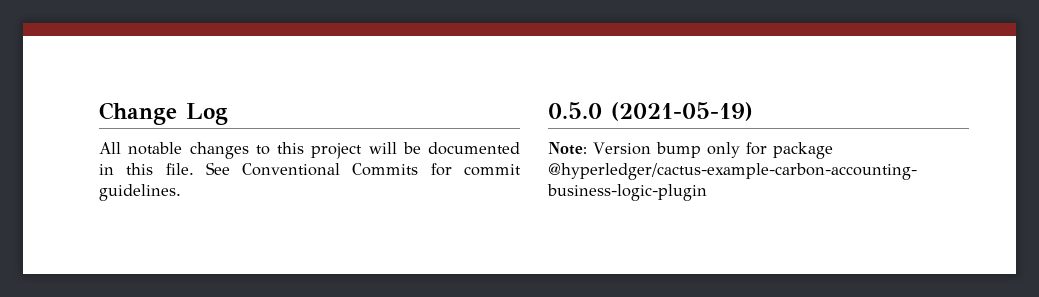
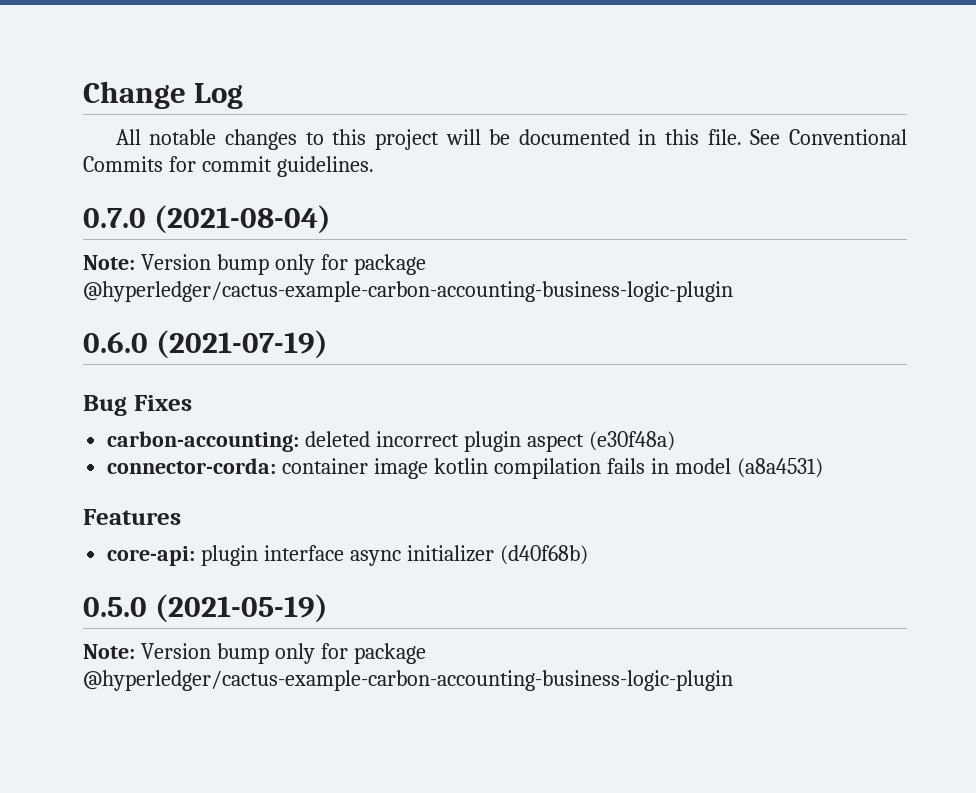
(181, 192) none -> [83,205,332,234] [83,254,426,275] [83,281,733,302] [83,330,329,359] [83,395,192,416] [107,431,675,452] [107,458,823,479] [83,509,181,525] [107,545,588,566] // 0.7.0 (2021-08-04) // Note: Version bump only for package @hyperledger/cactus-example-carbon-accounting-business-logic-plugin // 0.6.0 (2021-07-19) // Bug Fixes // carbon-accounting: deleted incorrect plugin aspect (e30f48a) // connector-corda: container image kotlin compilation fails in model (a8a4531) // Features // core-api: plugin interface async initializer (d40f68b)

